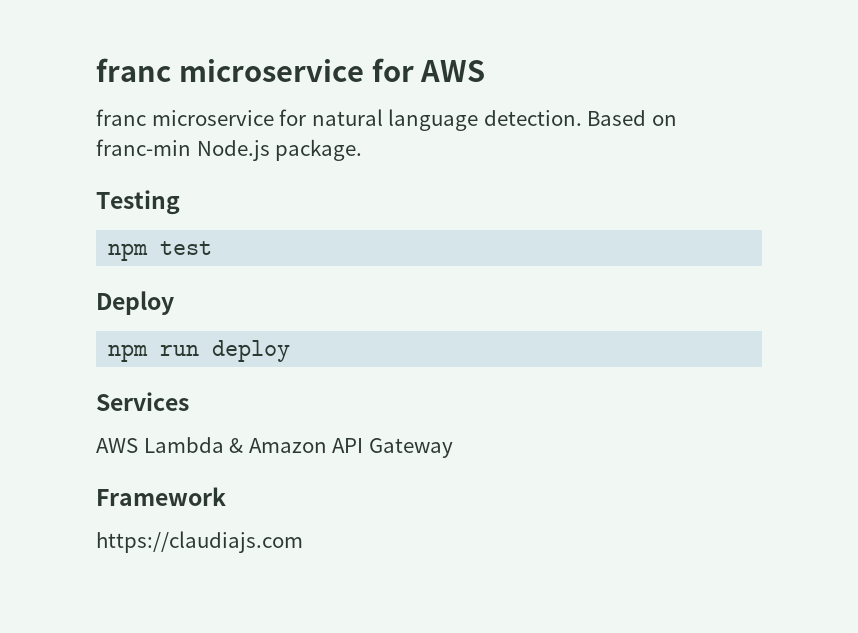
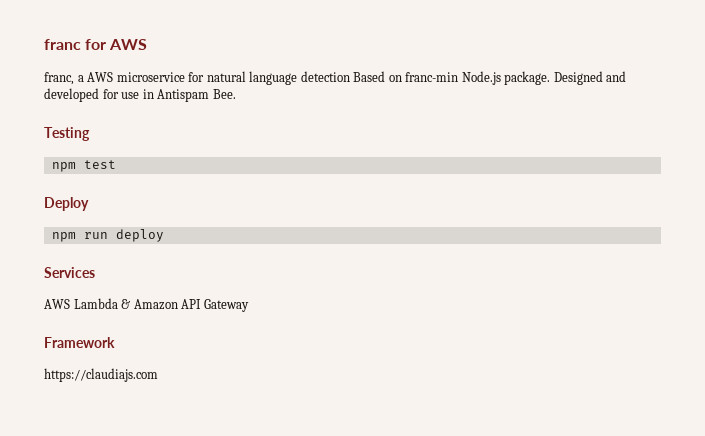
[96,58,364,82] franc microservice -> [44,39,81,50] franc
[96,109,146,126] franc -> [44,72,114,85] franc, a AWS
[483,110,582,126] detection. -> [300,71,350,82] detection
(363, 150) none -> [553,71,627,85] [44,88,236,102] Designed and developed for use in Antispam Bee.

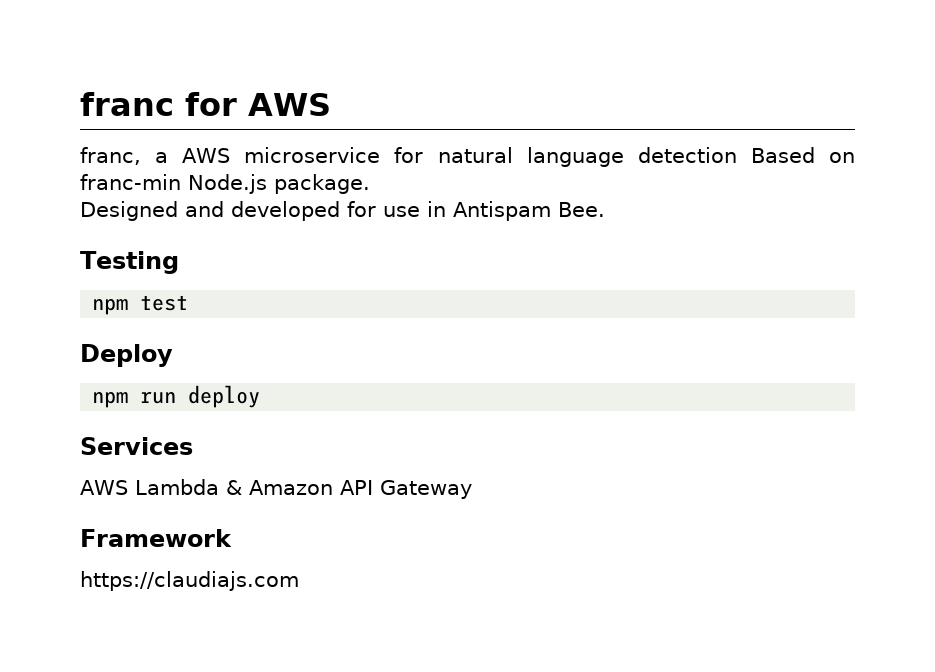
(551, 78) none -> (370, 184) //

